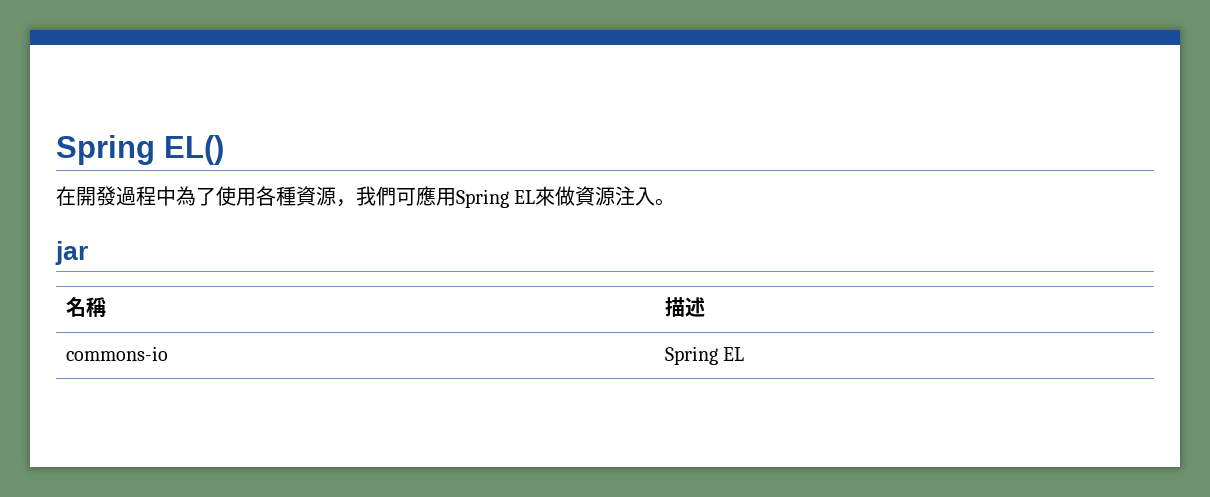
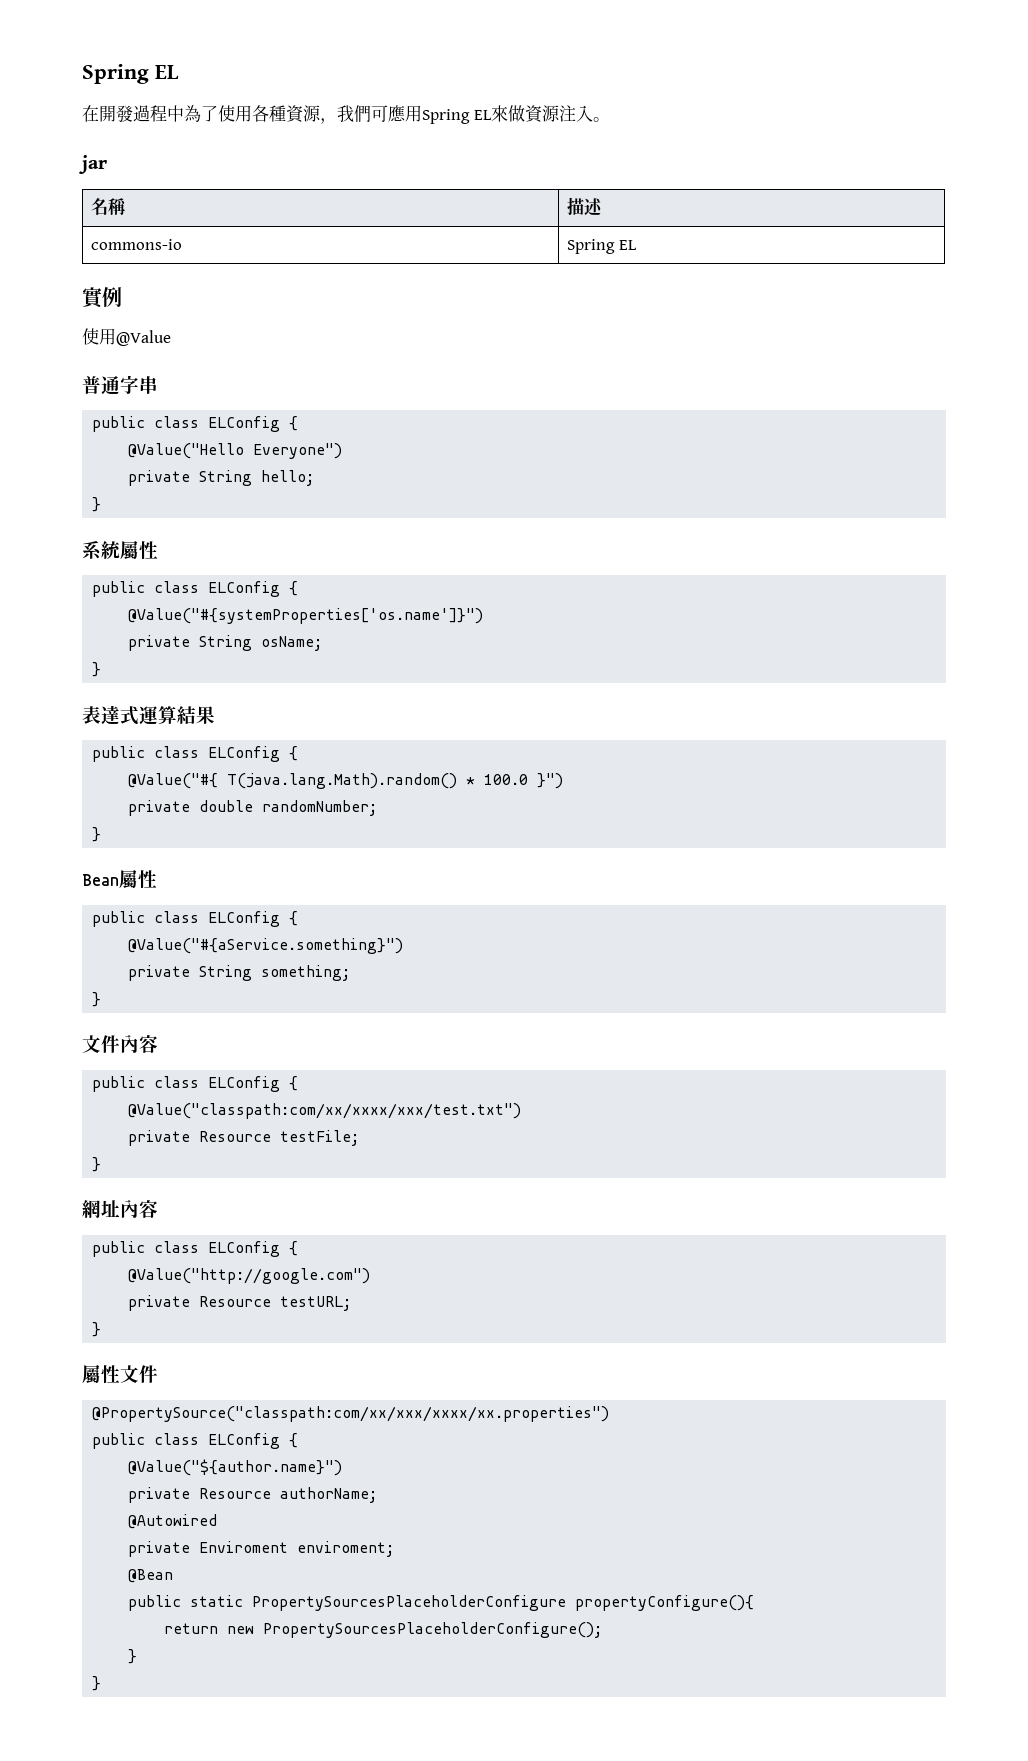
[56,135,224,165] Spring EL() -> [82,64,179,84] Spring EL
(745, 354) none -> [82,286,122,309] [82,328,171,346] [82,375,158,395] [92,416,299,432] [128,443,343,459] [128,470,315,486] [92,497,102,512] [82,540,158,560] [92,581,299,597] [128,608,484,624] [128,635,323,651] [92,662,102,677] [82,705,215,725] [92,746,299,762] [128,773,564,789] [128,800,378,816] [92,827,102,842] [82,870,157,889] [92,911,299,927] [128,938,404,954] [128,965,351,981] [92,992,102,1007] [82,1035,158,1053] [92,1076,299,1092] [128,1103,522,1119] [128,1130,360,1146] [92,1157,102,1172] [82,1200,158,1218] [92,1241,299,1257] [128,1268,371,1284] [128,1295,352,1311] [92,1322,102,1337] [82,1365,158,1384] [92,1406,610,1422] [92,1433,299,1449] [128,1459,343,1476] [128,1487,378,1503] [128,1514,218,1529] [128,1541,395,1557] [128,1569,174,1583] [128,1595,755,1611] [164,1622,603,1638] [128,1649,138,1664] [92,1676,102,1691] // 實例 // 使用@Value // 普通字串 // public class ELConfig { // @Value("Hello Everyone") // private String hello; // } // 系統屬性 // public class ELConfig { // @Value("#{systemProperties['os.name']}") // private String osName; // } // 表達式運算結果 // public class ELConfig { // @Value("#{ T(java.lang.Math).random() * 100.0 }") // private double randomNumber; // } // Bean屬性 // public class ELConfig { // @Value("#{aService.something}") // private String something; // } // 文件內容 // public class ELConfig { // @Value("classpath:com/xx/xxxx/xxx/test.txt") // private Resource testFile; // } // 網址內容 // public class ELConfig { // @Value("http://google.com") // private Resource testURL; // } // 屬性文件 // @PropertySource("classpath:com/xx/xxx/xxxx/xx.properties") // public class ELConfig { // @Value("${author.name}") // private Resource authorName; // @Autowired // private Enviroment enviroment; // @Bean // public static PropertySourcesPlaceholderConfigure propertyConfigure(){ // return new PropertySourcesPlaceholderConfigure(); // } // }

